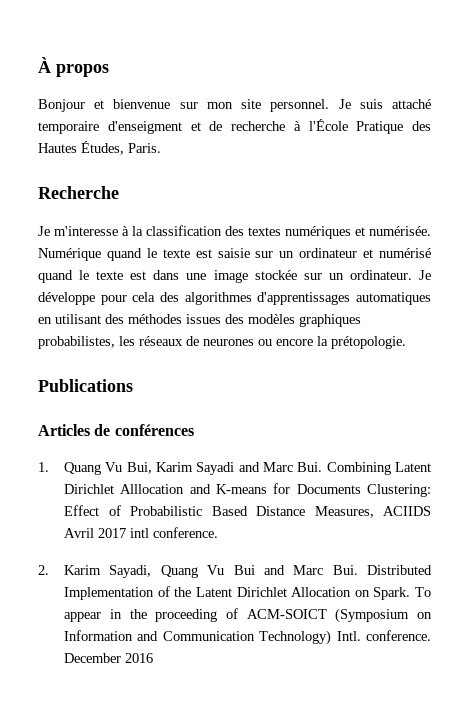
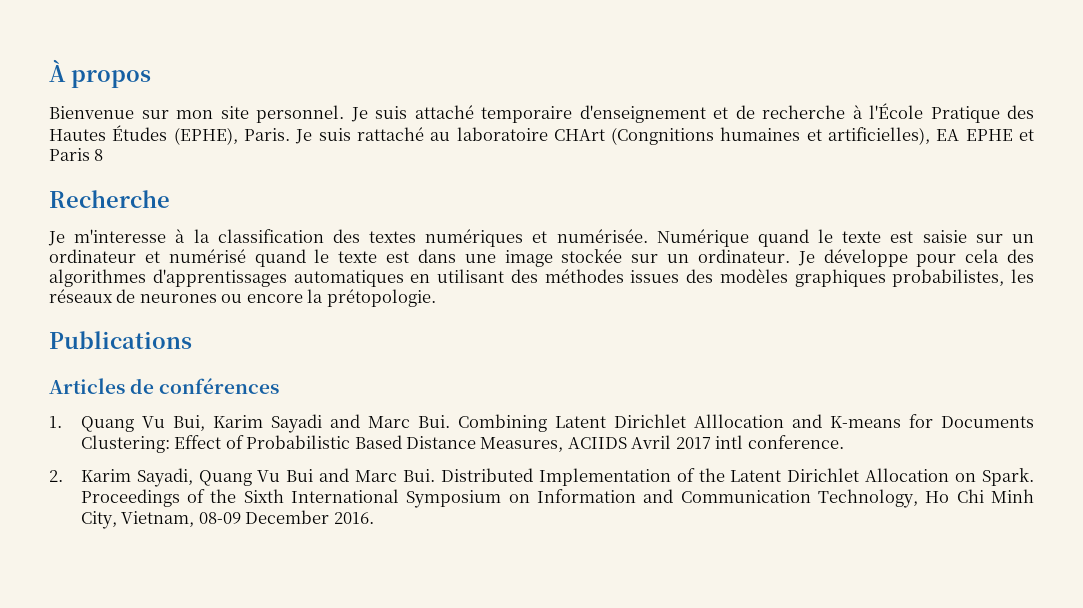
[38,99,171,112] Bonjour et bienvenue -> [49,106,134,119] Bienvenue
[107,121,182,134] d'enseigment -> [579,105,706,123] d'enseignement
[81,141,124,155] Études, -> [112,125,238,145] Études (EPHE),
(161, 148) none -> [295,127,1034,145] [49,148,104,161] Je suis rattaché au laboratoire CHArt (Congnitions humaines et artificielles), EA EPHE et Paris 8
[414,587,431,597] [64,608,432,623] [64,630,432,645] [64,653,154,663] To appear in the proceeding of ACM-SOICT (Symposium on Information and Communication Technology) Intl. conference. December 2016 -> [80,489,1035,508] [80,510,374,529] Proceedings of the Sixth International Symposium on Information and Communication Technology, Ho Chi Minh City, Vietnam, 08-09 December 2016.

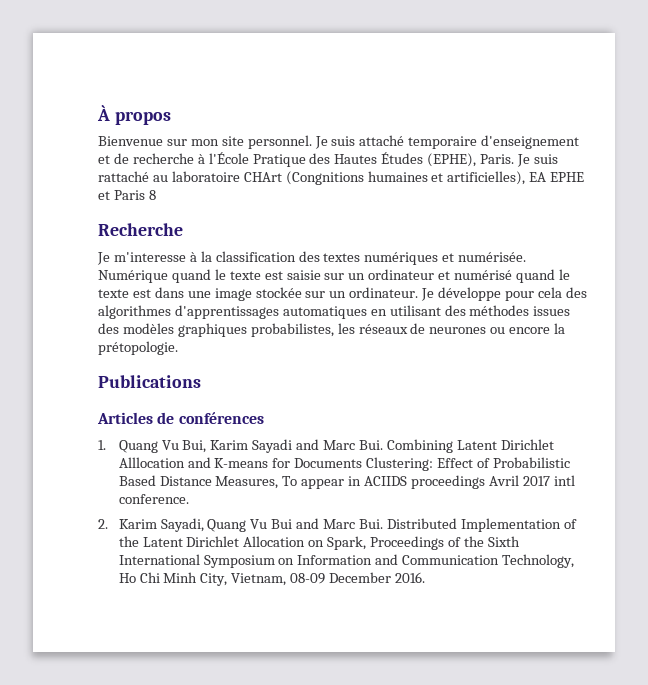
[567,437,627,449] ACIIDS -> [282,475,486,489] To appear in ACIIDS proceedings
[982,468,1035,486] Spark. -> [327,536,367,550] Spark,

